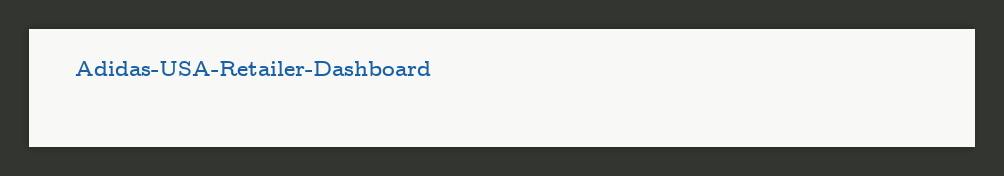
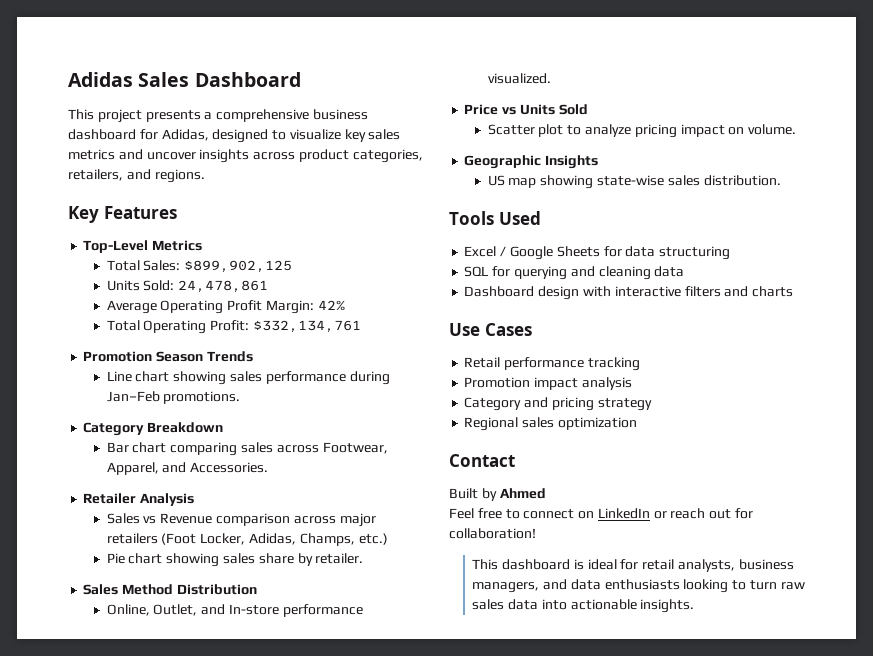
[75,61,431,76] Adidas-USA-Retailer-Dashboard -> [68,72,301,87] [68,109,368,123] [68,129,401,143] [68,149,423,163] [68,169,205,183] [68,206,177,223] [83,240,203,253] [106,260,293,273] [106,280,269,293] [106,300,345,314] [106,320,362,334] [83,351,253,362] [106,371,390,385] [106,391,241,404] [83,422,224,436] [106,442,388,456] [106,462,269,475] [83,493,195,506] [106,513,376,527] [106,533,388,546] [106,553,364,567] [83,584,257,595] [106,604,363,617] [487,73,551,84] [464,104,588,115] [487,124,797,138] [464,155,599,169] [487,175,781,189] [449,211,541,225] [464,246,731,260] [464,266,685,280] [464,286,794,300] [449,323,532,336] [464,357,640,371] [464,377,632,390] [464,397,652,411] [464,417,637,431] [449,454,515,467] [449,488,546,501] [449,508,754,519] [449,528,536,539] [472,559,794,572] [472,579,805,593] [472,599,695,613] Adidas Sales Dashboard // This project presents a comprehensive business dashboard for Adidas, designed to visualize key sales metrics and uncover insights across product categories, retailers, and regions. // Key Features // Top-Level Metrics // Total Sales: $899,902,125 // Units Sold: 24,478,861 // Average Operating Profit Margin: 42% // Total Operating Profit: $332,134,761 // Promotion Season Trends // Line chart showing sales performance during Jan–Feb promotions. // Category Breakdown // Bar chart comparing sales across Footwear, Apparel, and Accessories. // Retailer Analysis // Sales vs Revenue comparison across major retailers (Foot Locker, Adidas, Champs, etc.) // Pie chart showing sales share by retailer. // Sales Method Distribution // Online, Outlet, and In-store performance visualized. // Price vs Units Sold // Scatter plot to analyze pricing impact on volume. // Geographic Insights // US map showing state-wise sales distribution. // Tools Used // Excel / Google Sheets for data structuring // SQL for querying and cleaning data // Dashboard design with interactive filters and charts // Use Cases // Retail performance tracking // Promotion impact analysis // Category and pricing strategy // Regional sales optimization // Contact // Built by Ahmed // Feel free to connect on LinkedIn or reach out for collaboration! // This dashboard is ideal for retail analysts, business managers, and data enthusiasts looking to turn raw sales data into actionable insights.

